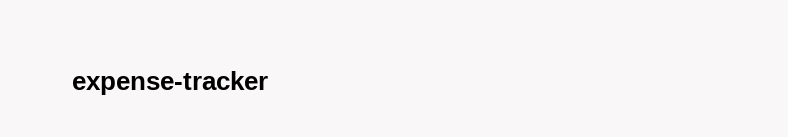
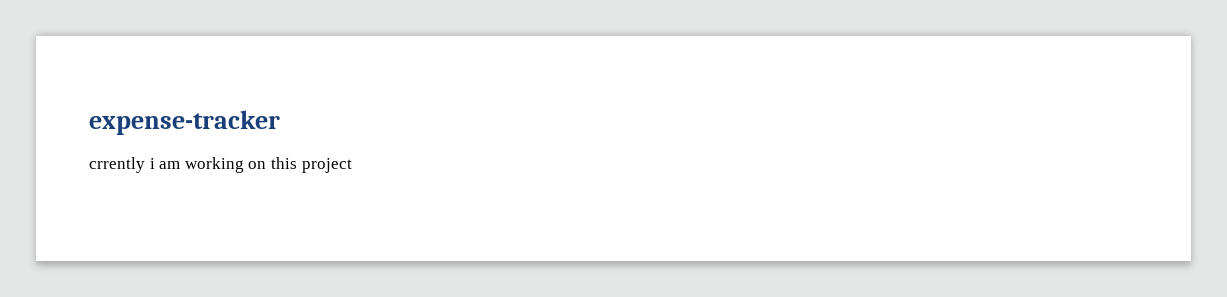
(268, 83) none -> [89,157,352,173] // crrently i am working on this project

